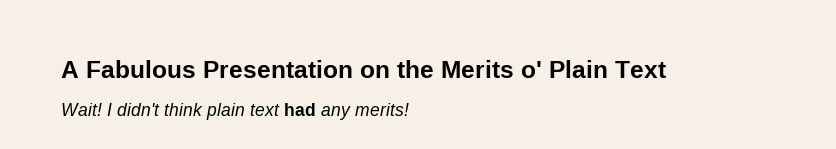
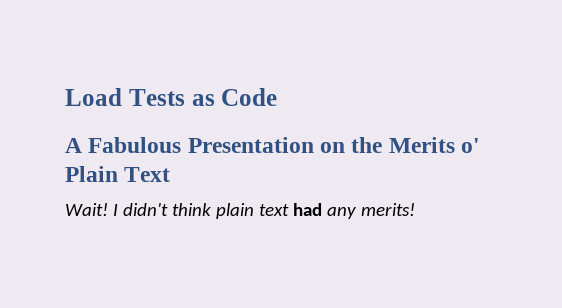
(61, 69) none -> [65,88,278,106] Load Tests as Code //

